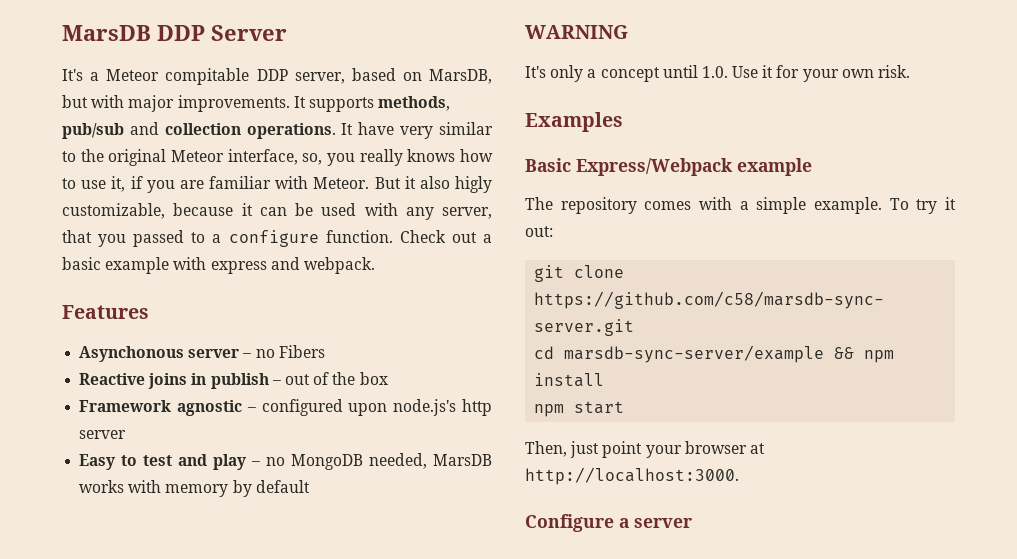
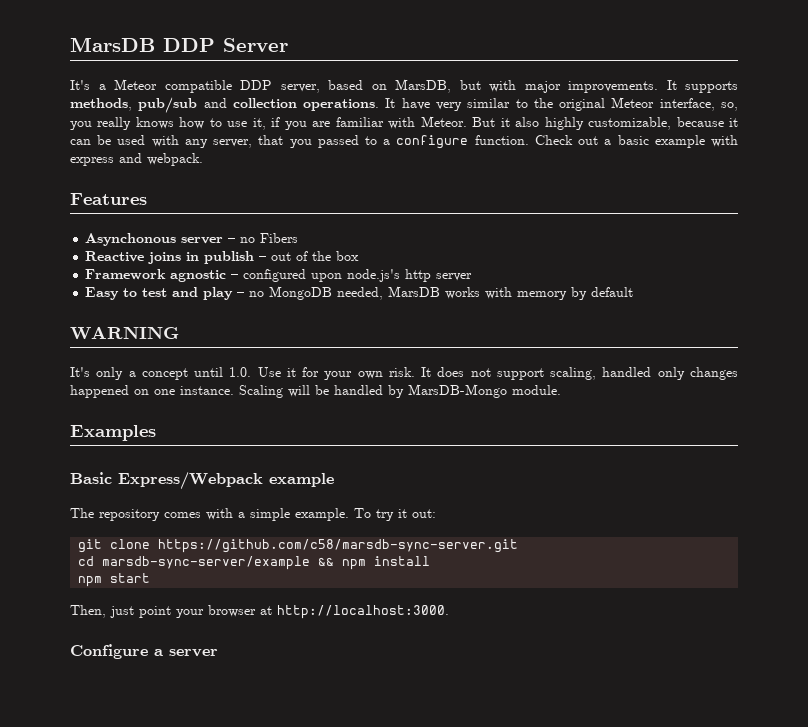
[165,68,250,85] compitable -> [164,80,232,93] compatible
[455,176,493,193] higly -> [544,117,584,130] highly
(911, 71) none -> [421,367,738,380] [70,384,561,398] It does not support scaling, handled only changes happened on one instance. Scaling will be handled by MarsDB-Mongo module.

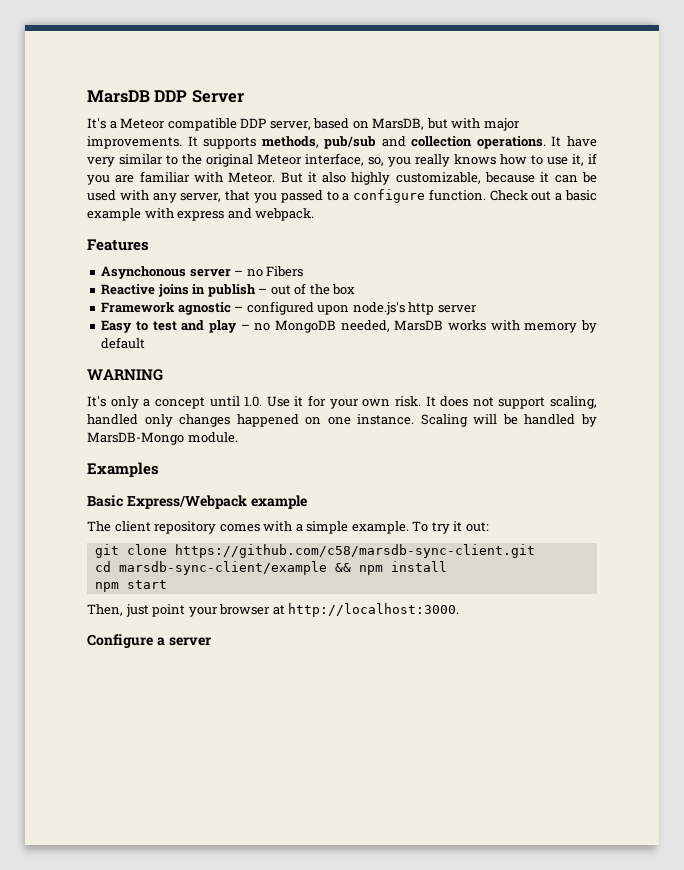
(94, 513) none -> [114,521,151,532] client
[158,539,519,553] https://github.com/c58/marsdb-sync-server.git -> [174,544,535,558] https://github.com/c58/marsdb-sync-client.git
[102,556,311,570] marsdb-sync-server/example -> [118,561,327,575] marsdb-sync-client/example

